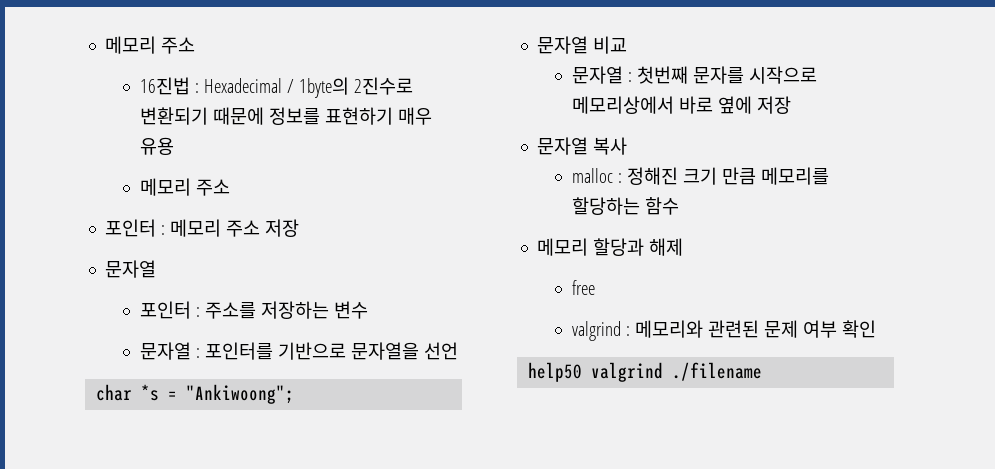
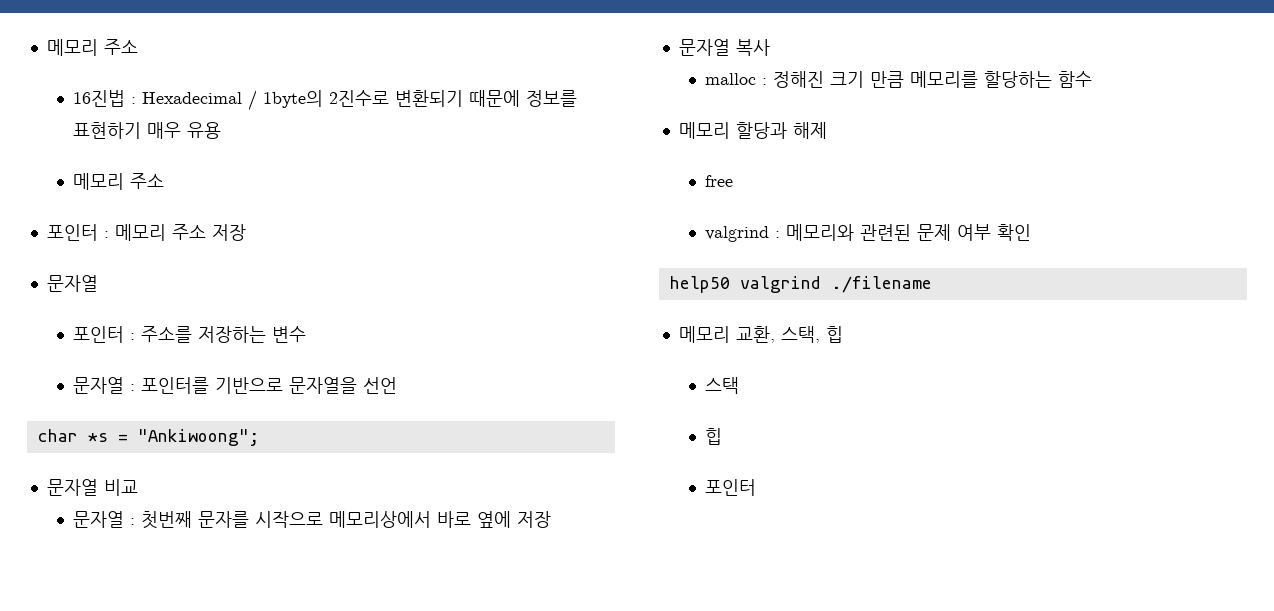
(763, 371) none -> [678,326,843,343] [705,377,740,394] [705,428,723,445] [705,479,757,496] // 메모리 교환, 스택, 힙 // 스택 // 힙 // 포인터

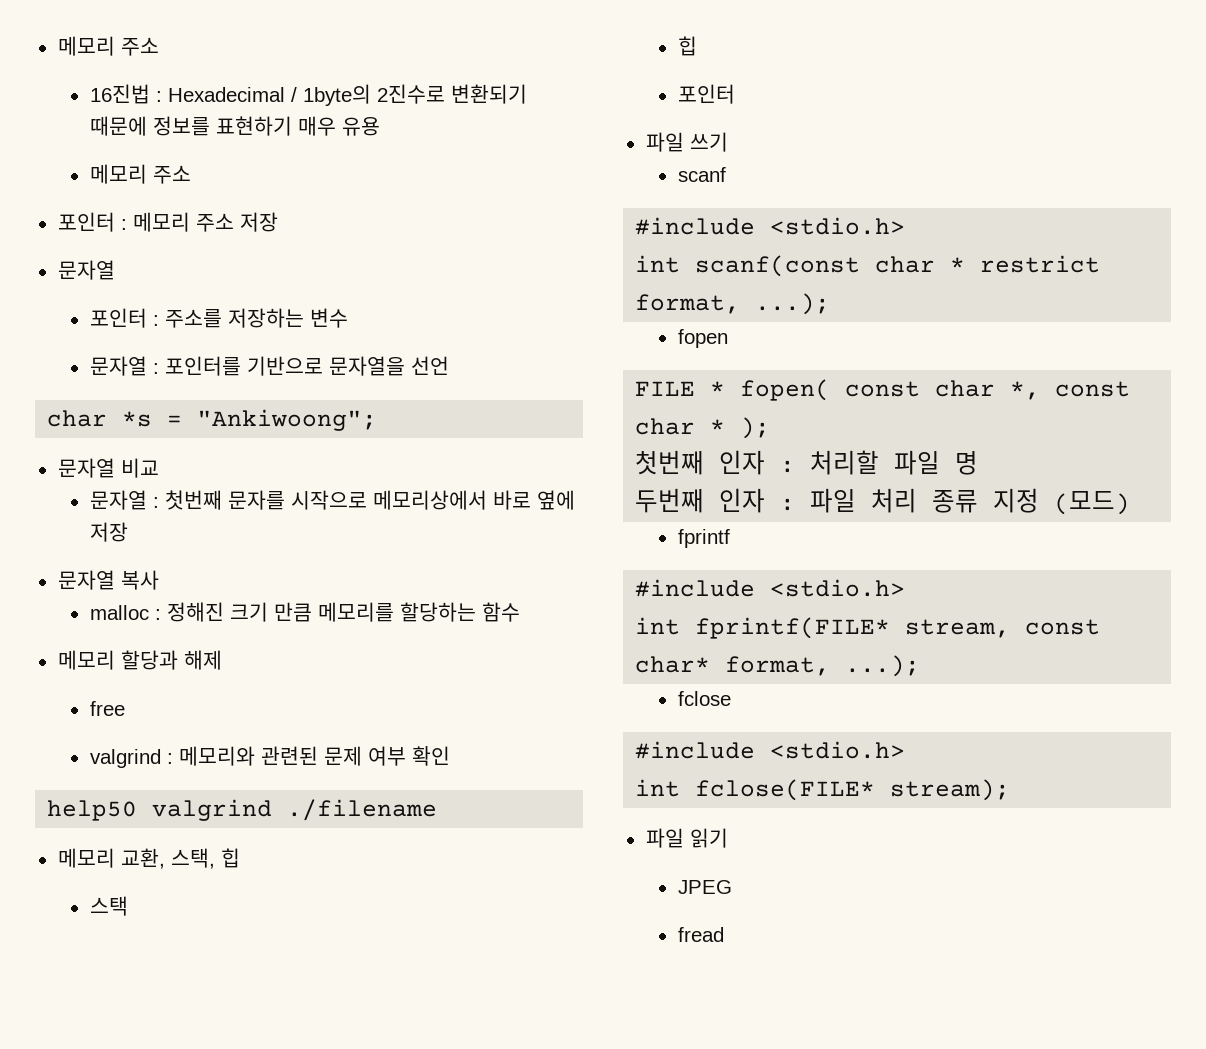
(757, 487) none -> [645,132,728,152] [677,167,726,182] [635,217,906,235] [635,255,1101,277] [635,293,831,315] [677,329,728,348] [635,379,1131,401] [635,417,771,439] [635,450,979,475] [635,488,1131,515] [677,529,730,548] [635,579,906,597] [635,617,1101,639] [635,655,921,677] [677,691,731,706] [635,741,906,759] [635,779,1011,801] [645,828,728,848] [677,880,732,894] [677,927,724,942] // 파일 쓰기 // scanf // #include <stdio.h> // int scanf(const char * restrict format, ...); // fopen // FILE * fopen( const char *, const char * ); // 첫번째 인자 : 처리할 파일 명 // 두번째 인자 : 파일 처리 종류 지정 (모드) // fprintf // #include <stdio.h> // int fprintf(FILE* stream, const char* format, ...); // fclose // #include <stdio.h> // int fclose(FILE* stream); // 파일 읽기 // JPEG // fread

